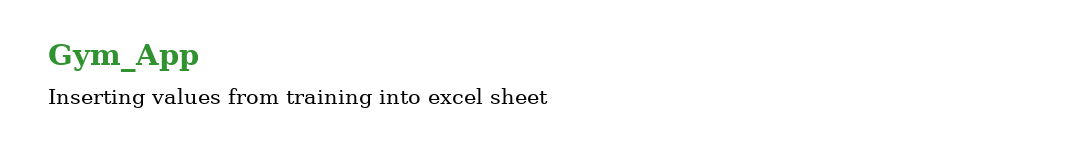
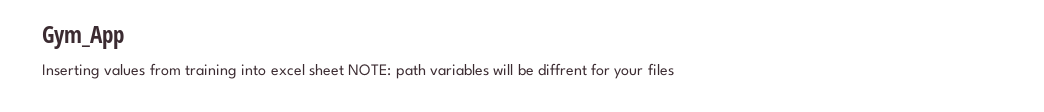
(548, 96) none -> [348,63,674,79] NOTE: path variables will be diffrent for your files

